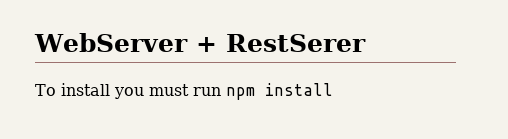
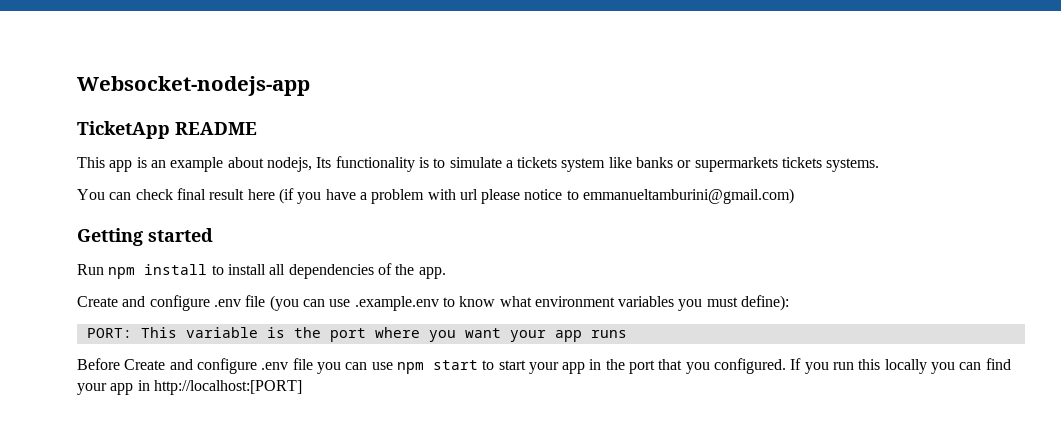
[34,33,366,52] [35,83,333,100] WebServer + RestSerer // To install you must run npm install -> [77,76,310,96] [77,121,257,139] [77,156,880,172] [77,188,795,204] [77,228,213,246] [77,263,446,279] [77,295,790,311] [86,327,627,342] [77,358,1011,374] [77,380,302,395] Websocket-nodejs-app // TicketApp README // This app is an example about nodejs, Its functionality is to simulate a tickets system like banks or supermarkets tickets systems. // You can check final result here (if you have a problem with url please notice to emmanueltamburini@gmail.com) // Getting started // Run npm install to install all dependencies of the app. // Create and configure .env file (you can use .example.env to know what environment variables you must define): // PORT: This variable is the port where you want your app runs // Before Create and configure .env file you can use npm start to start your app in the port that you configured. If you run this locally you can find your app in http://localhost:[PORT]

